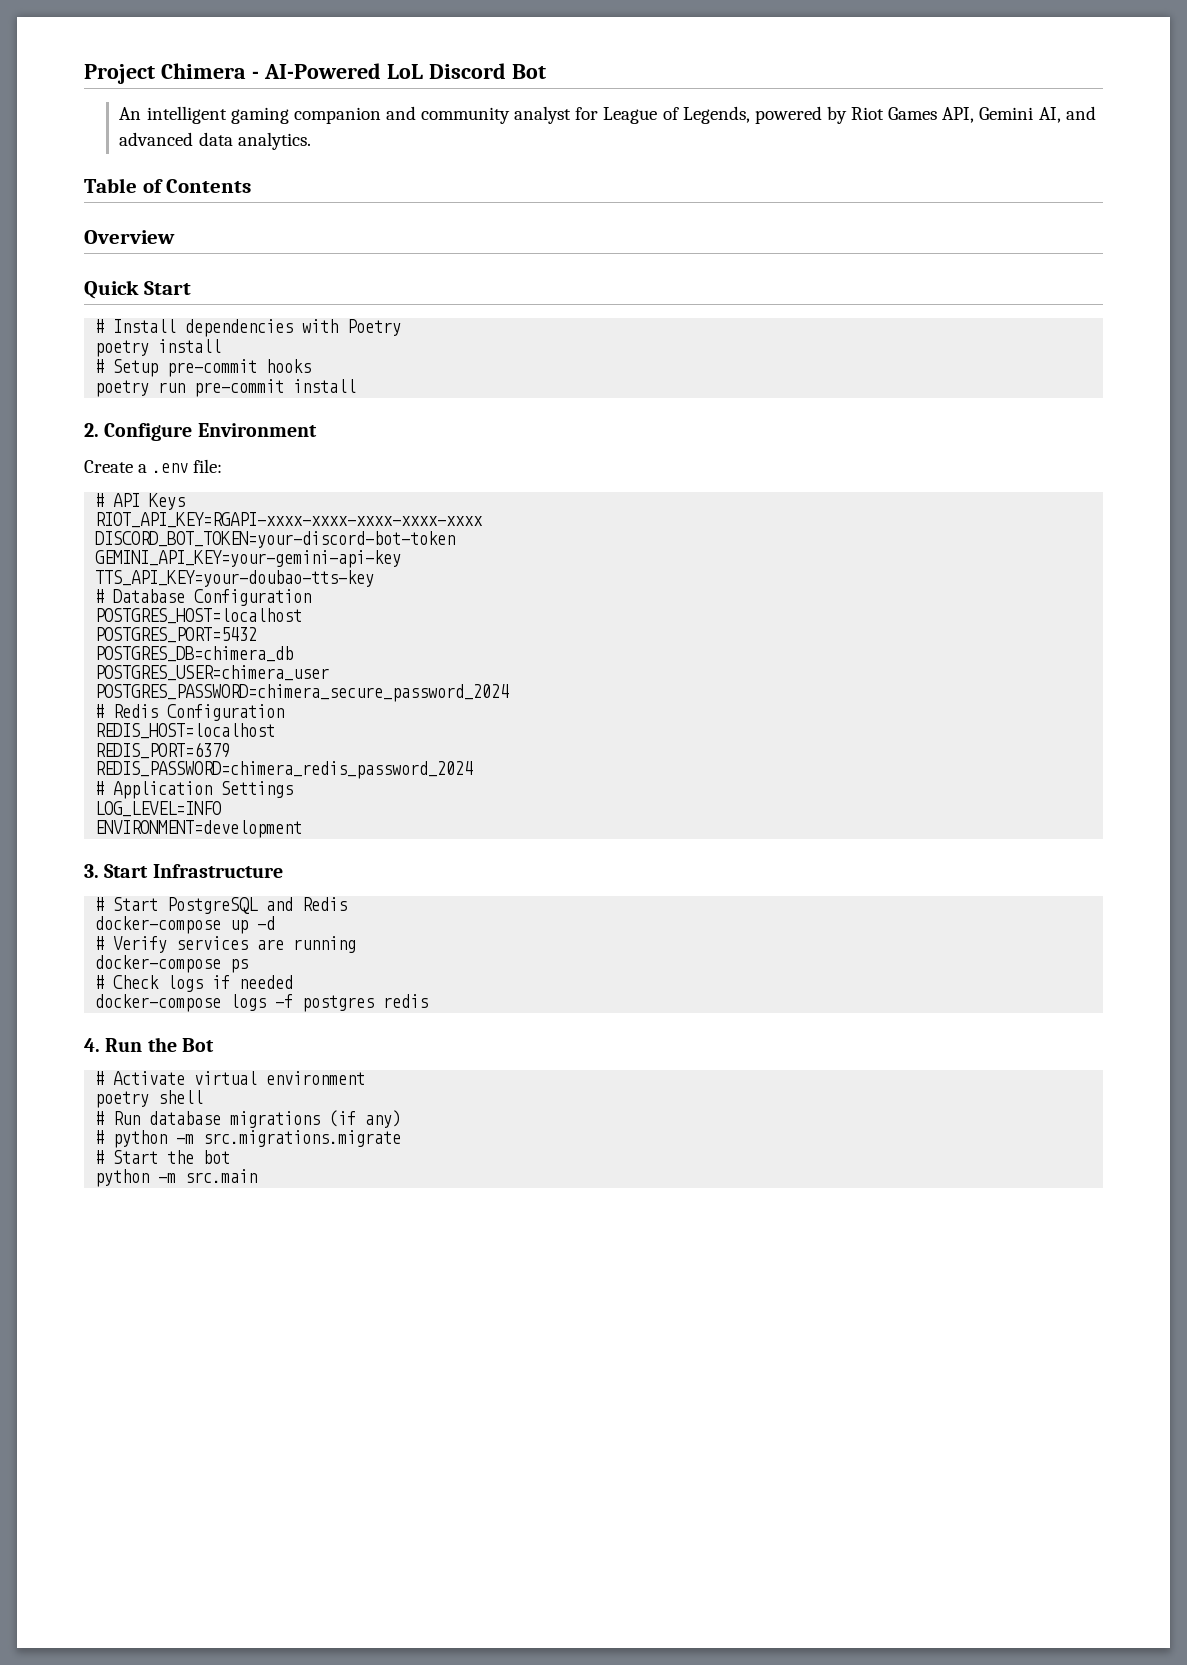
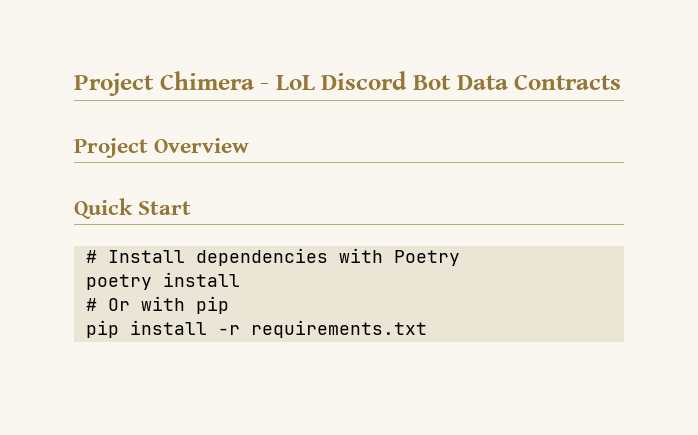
[263,63,381,79] AI-Powered -> (270, 86) none
[119,106,1096,124] [119,132,311,150] [84,178,252,193] // An intelligent gaming companion and community analyst for League of Legends, powered by Riot Games API, Gemini AI, and advanced data analytics. // Table of Contents // -> [456,74,622,90] [74,138,148,158] Data Contracts // Project
[113,359,312,377] [95,379,357,397] [84,423,317,441] [84,459,223,473] [95,493,186,510] [95,512,484,528] [95,531,456,548] [95,550,402,568] [95,570,375,587] [95,589,312,606] [95,608,303,624] [95,627,258,643] [95,646,294,662] [95,665,330,681] [95,684,510,702] [95,704,285,721] [95,723,276,739] [95,742,231,759] [95,761,474,779] [95,781,294,799] [95,801,222,817] [95,820,303,838] [84,864,283,878] [95,897,348,914] [95,916,276,934] [95,936,357,953] [95,955,249,973] [95,975,294,992] [95,994,429,1012] [84,1037,215,1052] [95,1071,366,1085] [95,1090,204,1108] [95,1110,402,1128] [95,1130,402,1148] [95,1150,231,1164] [95,1169,258,1187] Setup pre-commit hooks // poetry run pre-commit install // 2. Configure Environment // Create a .env file: // # API Keys // RIOT_API_KEY=RGAPI-xxxx-xxxx-xxxx-xxxx-xxxx // DISCORD_BOT_TOKEN=your-discord-bot-token // GEMINI_API_KEY=your-gemini-api-key // TTS_API_KEY=your-doubao-tts-key // # Database Configuration // POSTGRES_HOST=localhost // POSTGRES_PORT=5432 // POSTGRES_DB=chimera_db // POSTGRES_USER=chimera_user // POSTGRES_PASSWORD=chimera_secure_password_2024 // # Redis Configuration // REDIS_HOST=localhost // REDIS_PORT=6379 // REDIS_PASSWORD=chimera_redis_password_2024 // # Application Settings // LOG_LEVEL=INFO // ENVIRONMENT=development // 3. Start Infrastructure // # Start PostgreSQL and Redis // docker-compose up -d // # Verify services are running // docker-compose ps // # Check logs if needed // docker-compose logs -f postgres redis // 4. Run the Bot // # Activate virtual environment // poetry shell // # Run database migrations (if any) // # python -m src.migrations.migrate // # Start the bot // python -m src.main -> [108,296,229,314] [86,320,427,338] Or with pip // pip install -r requirements.txt

